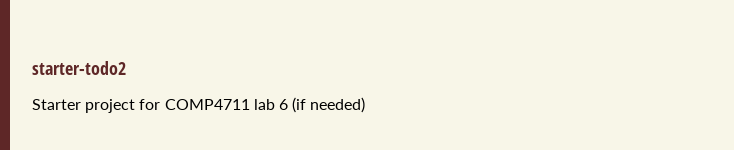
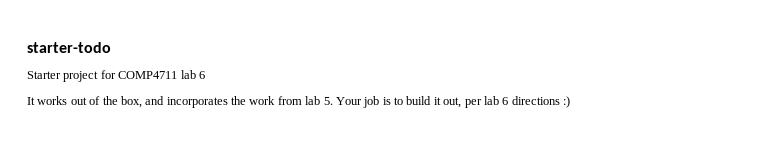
[32,61,126,75] starter-todo2 -> [27,42,111,53] starter-todo
[292,97,366,113] (if needed) -> [27,96,570,108] // It works out of the box, and incorporates the work from lab 5. Your job is to build it out, per lab 6 directions :)

